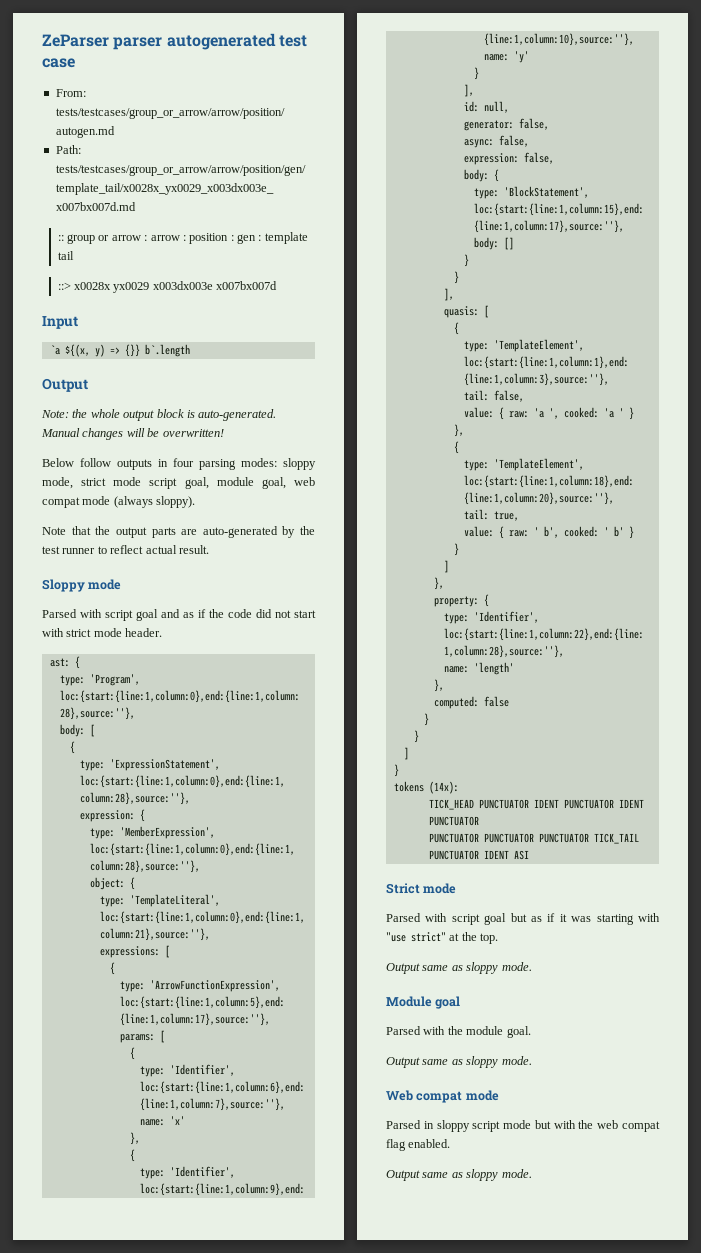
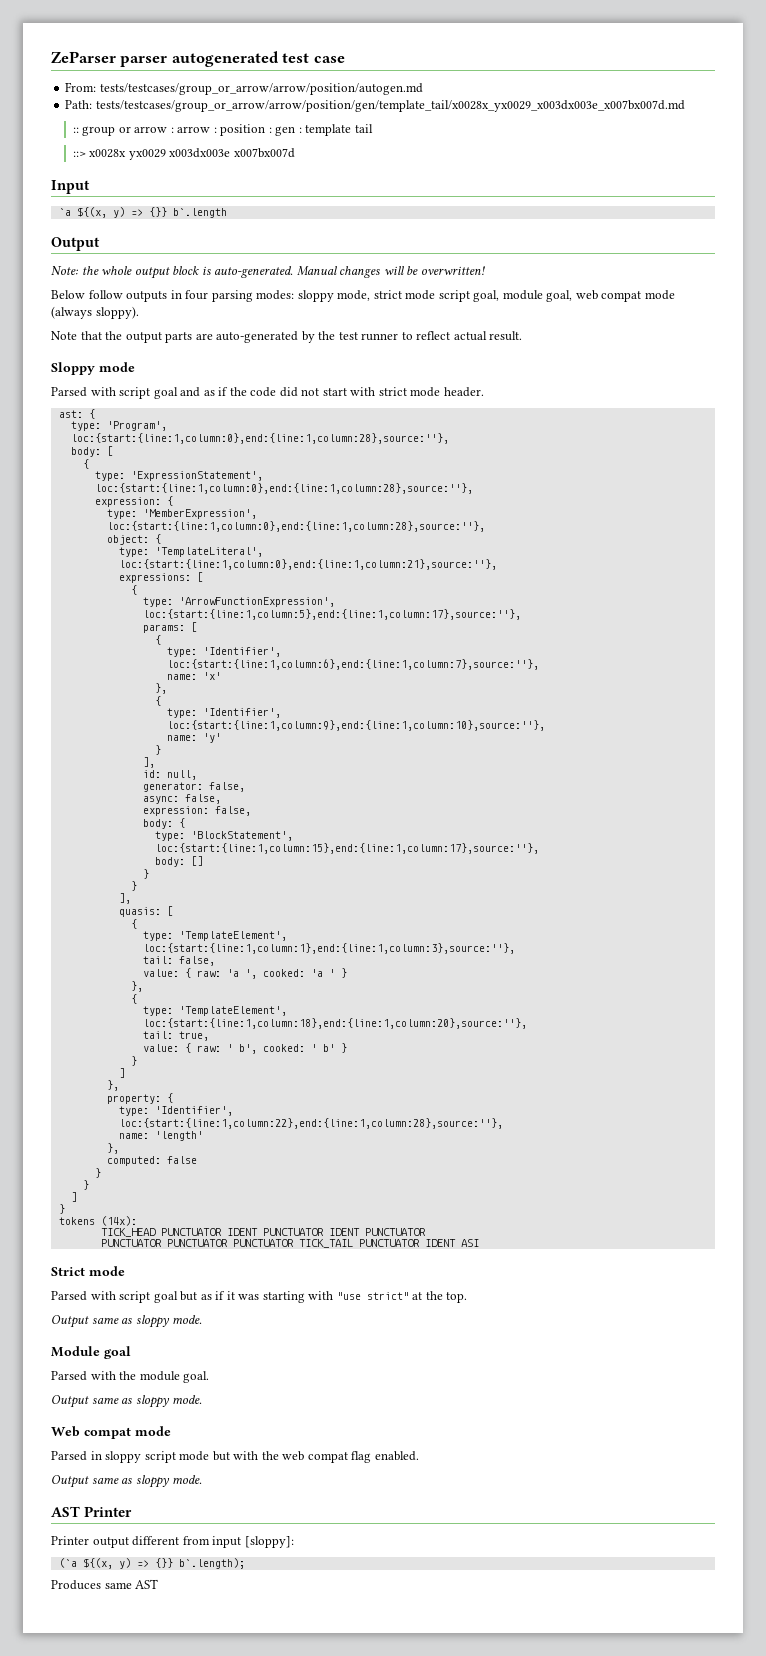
(532, 1173) none -> [51,1506,133,1517] [51,1536,294,1548] [58,1558,245,1569] [51,1579,159,1590] // AST Printer // Printer output different from input [sloppy]: // (`a ${(x, y) => {}} b`.length); // Produces same AST

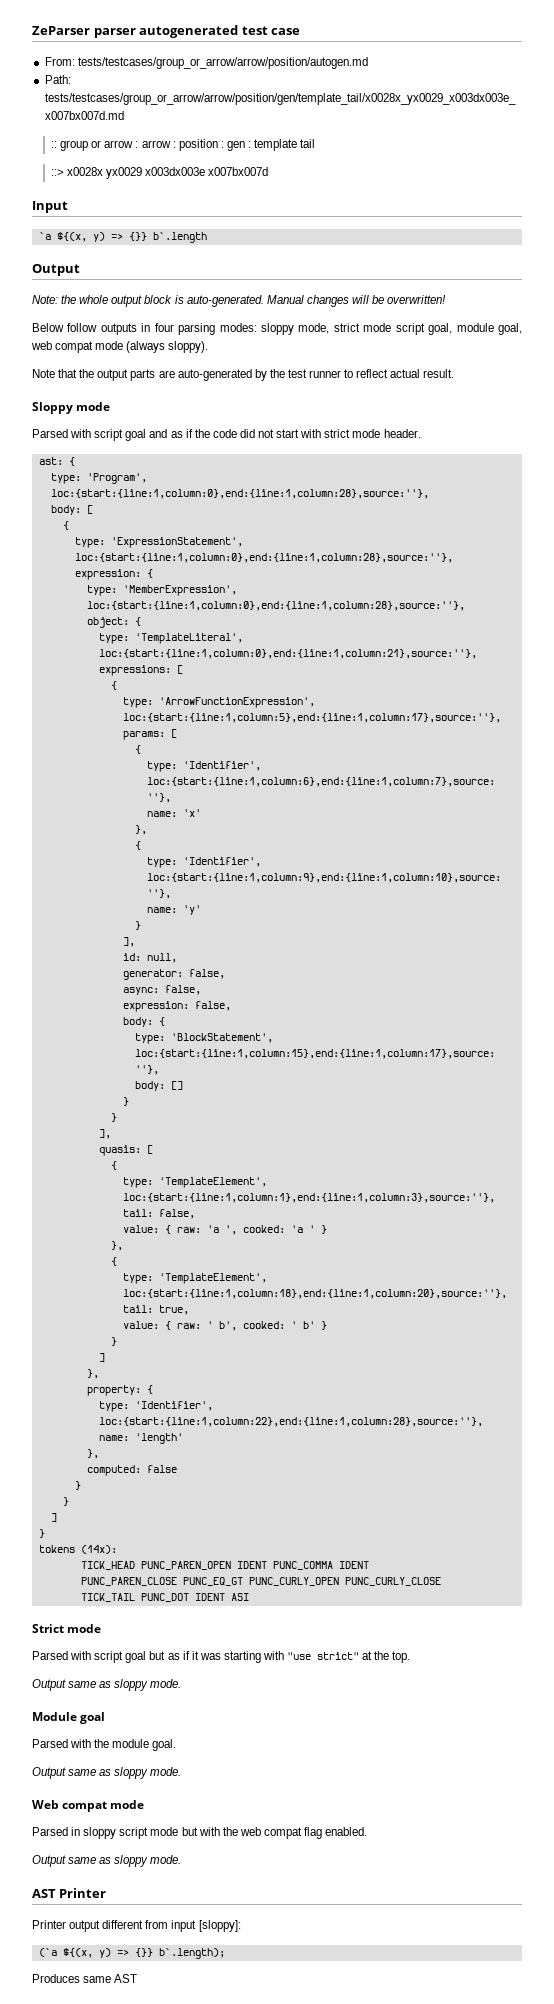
[160,1228,426,1236] [100,1239,420,1248] PUNCTUATOR IDENT PUNCTUATOR IDENT PUNCTUATOR // PUNCTUATOR PUNCTUATOR PUNCTUATOR TICK_TAIL PUNCTUATOR -> [140,1561,369,1570] [80,1577,441,1586] [80,1593,189,1602] PUNC_PAREN_OPEN IDENT PUNC_COMMA IDENT // PUNC_PAREN_CLOSE PUNC_EQ_GT PUNC_CURLY_OPEN PUNC_CURLY_CLOSE // TICK_TAIL PUNC_DOT

